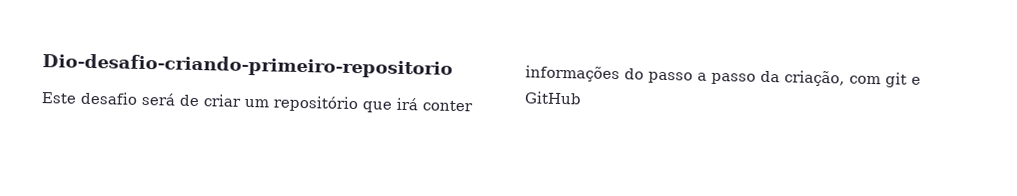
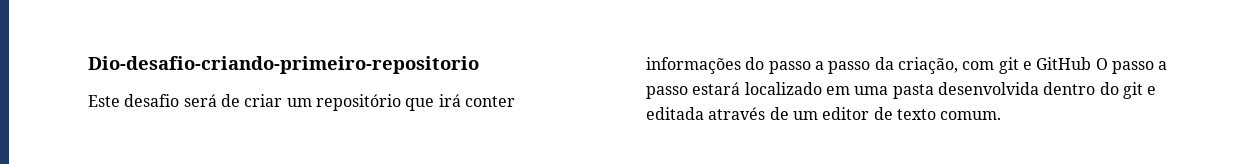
(582, 98) none -> [1095,58,1168,74] [646,82,1157,99] [646,107,1002,120] O passo a passo estará localizado em uma pasta desenvolvida dentro do git e editada através de um editor de texto comum.

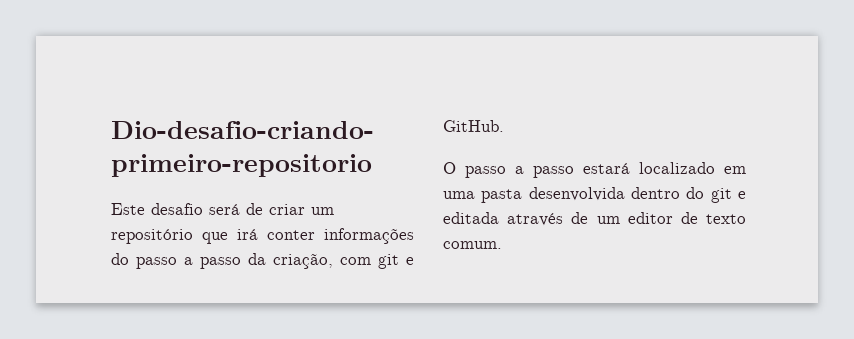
[1036,57,1092,70] GitHub -> [443,120,504,132] GitHub. //

